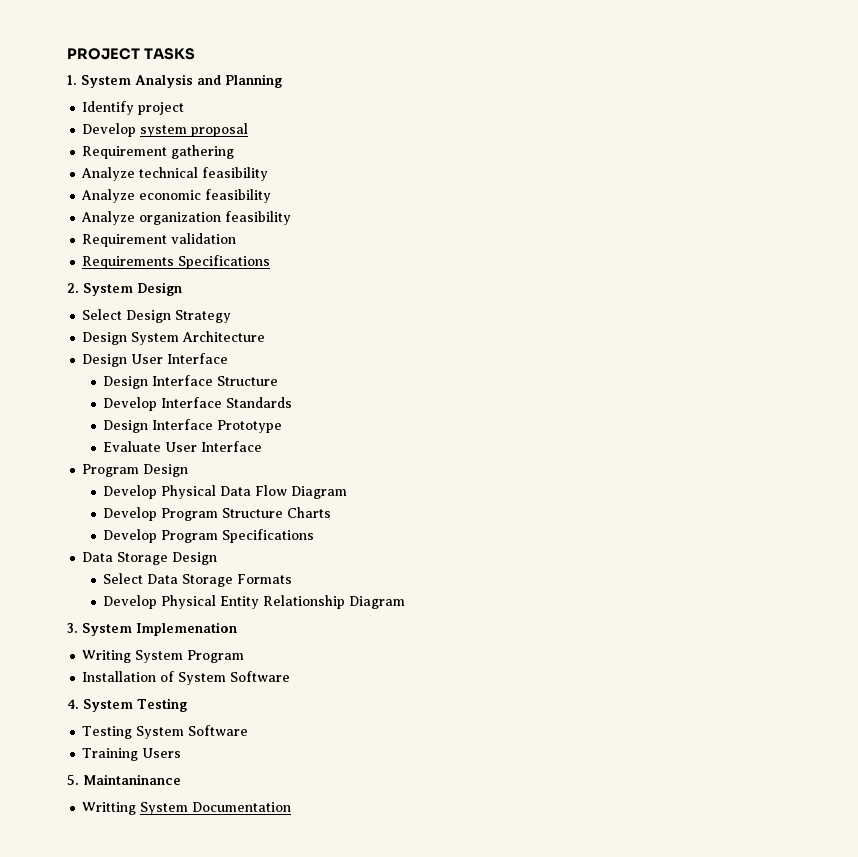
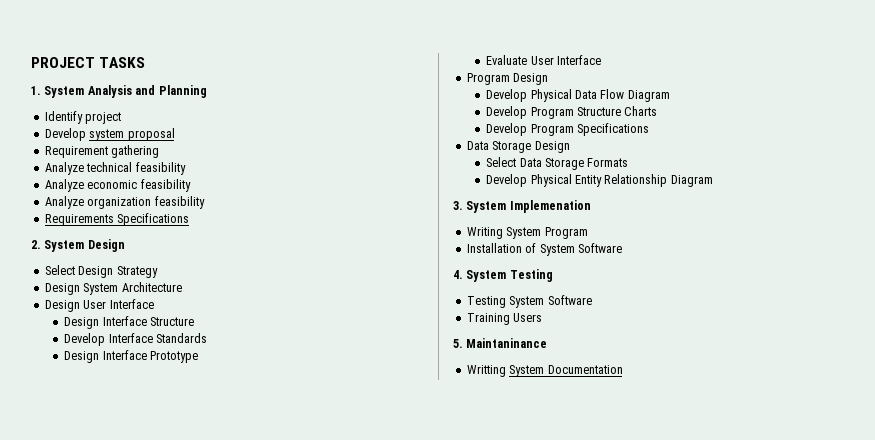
[82,233,237,247] // Requirement validation -> (205, 202) none

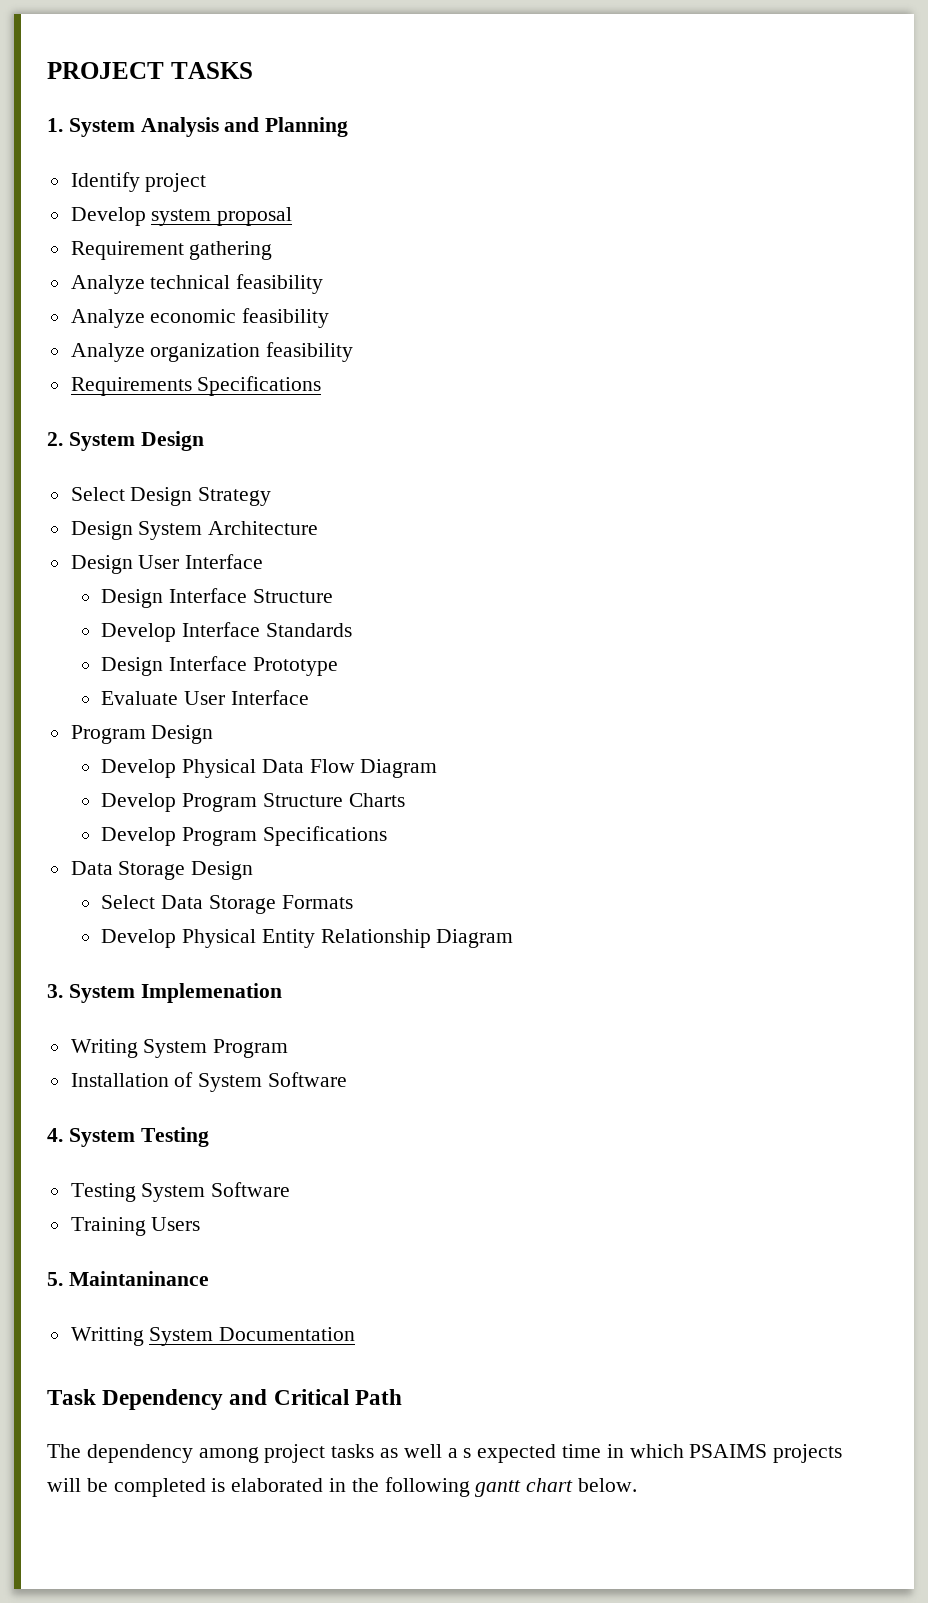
(623, 369) none -> [47,1389,402,1410] [47,1444,843,1463] [47,1477,638,1497] // Task Dependency and Critical Path // The dependency among project tasks as well a s expected time in which PSAIMS projects will be completed is elaborated in the following gantt chart below.

